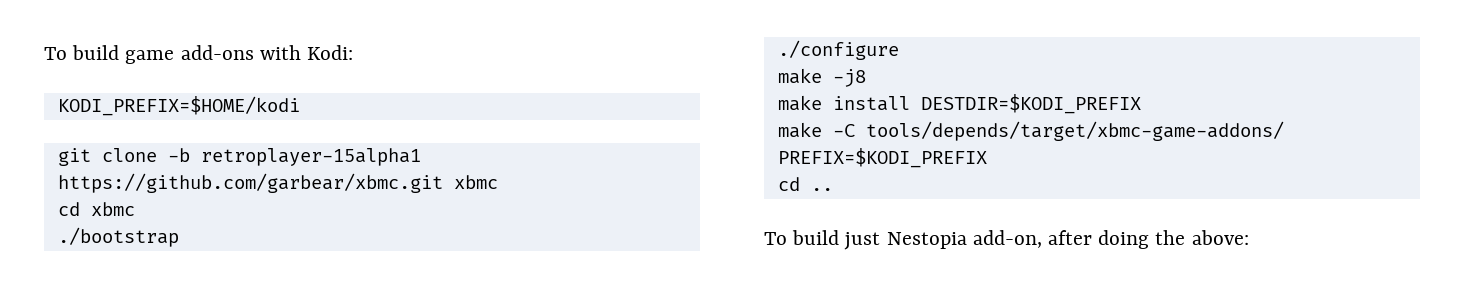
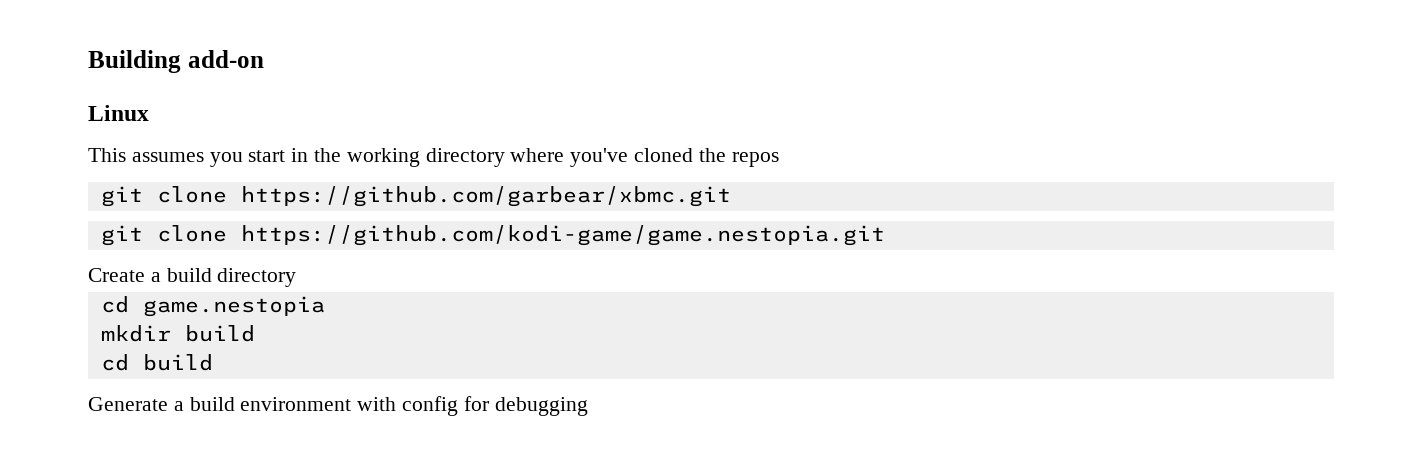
[44,45,354,64] [57,96,300,116] [57,148,421,166] To build game add-ons with Kodi: // KODI_PREFIX=$HOME/kodi // git clone -b retroplayer-15alpha1 -> [88,50,264,73] [88,105,149,121] [88,148,779,167] [100,186,227,207] Building add-on // Linux // This assumes you start in the working directory where you've cloned the repos // git clone
[453,175,498,189] [57,202,135,216] [57,227,179,247] [777,40,899,60] [777,68,866,87] [777,94,1141,114] [777,121,1284,141] [777,148,987,168] [777,177,833,191] [764,230,1249,250] xbmc // cd xbmc // ./bootstrap // ./configure // make -j8 // make install DESTDIR=$KODI_PREFIX // make -C tools/depends/target/xbmc-game-addons/ PREFIX=$KODI_PREFIX // cd .. // To build just Nestopia add-on, after doing the above: -> [100,225,885,246] [88,268,297,287] [100,296,325,317] [100,325,255,342] [100,354,213,371] [88,396,588,416] // git clone https://github.com/kodi-game/game.nestopia.git // Create a build directory // cd game.nestopia // mkdir build // cd build // Generate a build environment with config for debugging

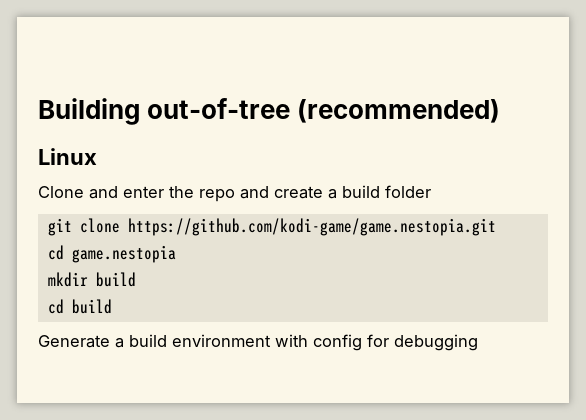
[187,50,264,68] add-on -> [147,98,501,123] out-of-tree (recommended)
[88,148,779,167] [100,186,731,207] This assumes you start in the working directory where you've cloned the repos // git clone https://github.com/garbear/xbmc.git -> [38,185,431,202] Clone and enter the repo and create a build folder
[88,268,297,287] // Create a build directory -> (496, 227) none

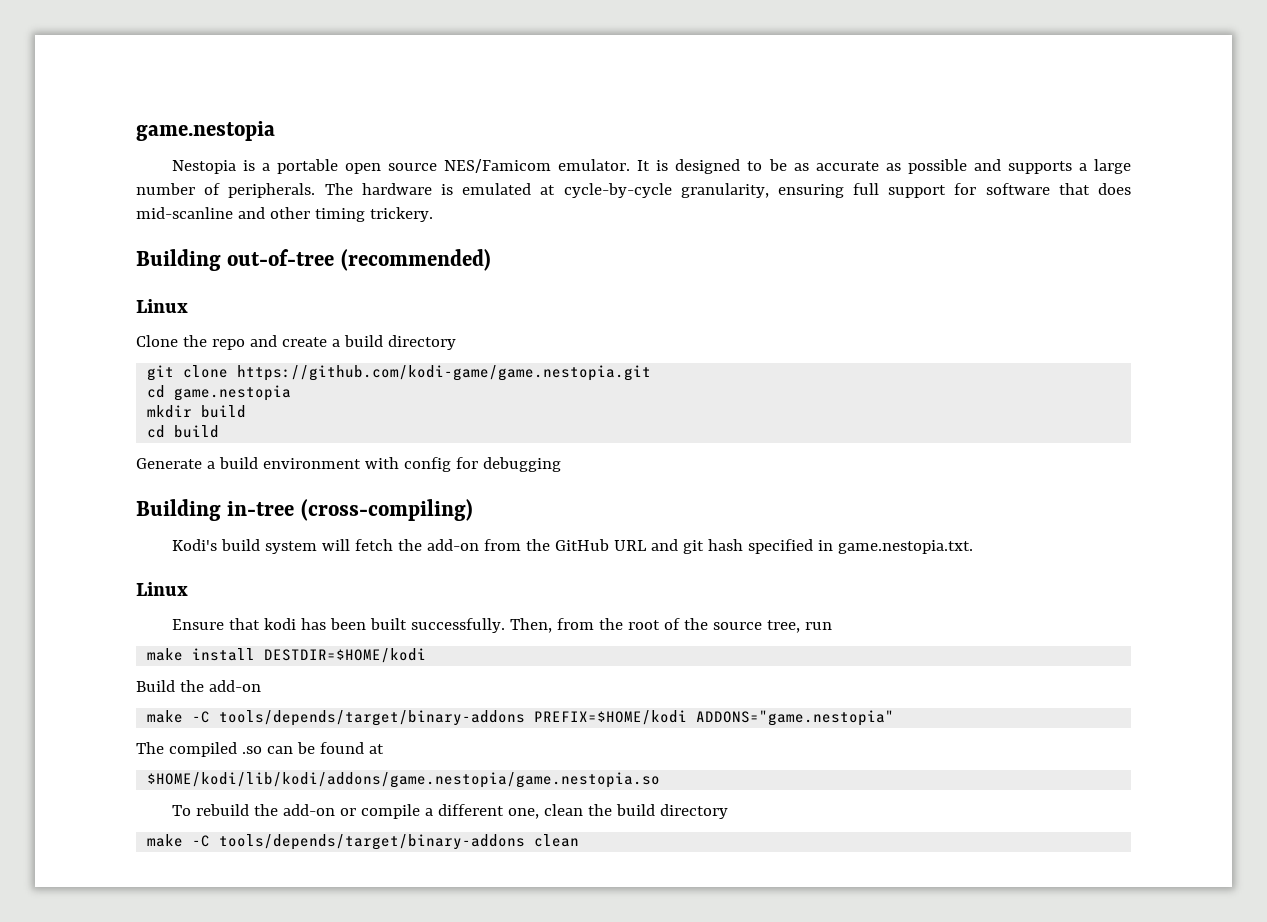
(38, 111) none -> [136,121,275,141] [171,159,1131,174] [136,183,1131,198] [136,207,433,222] game.nestopia // Nestopia is a portable open source NES/Famicom emulator. It is designed to be as accurate as possible and supports a large number of peripherals. The hardware is emulated at cycle-by-cycle granularity, ensuring full support for software that does mid-scanline and other timing trickery. //
[89,186,164,199] and enter -> (178, 341) none
[385,185,431,198] folder -> [387,335,456,350] directory
(478, 342) none -> [136,499,473,521] [171,539,973,554] [136,582,188,596] [171,618,832,633] [147,648,427,663] [136,680,261,692] [147,710,895,726] [136,742,384,757] [147,772,661,788] [171,804,728,819] [147,834,580,850] // Building in-tree (cross-compiling) // Kodi's build system will fetch the add-on from the GitHub URL and git hash specified in game.nestopia.txt. // Linux // Ensure that kodi has been built successfully. Then, from the root of the source tree, run // make install DESTDIR=$HOME/kodi // Build the add-on // make -C tools/depends/target/binary-addons PREFIX=$HOME/kodi ADDONS="game.nestopia" // The compiled .so can be found at // $HOME/kodi/lib/kodi/addons/game.nestopia/game.nestopia.so // To rebuild the add-on or compile a different one, clean the build directory // make -C tools/depends/target/binary-addons clean

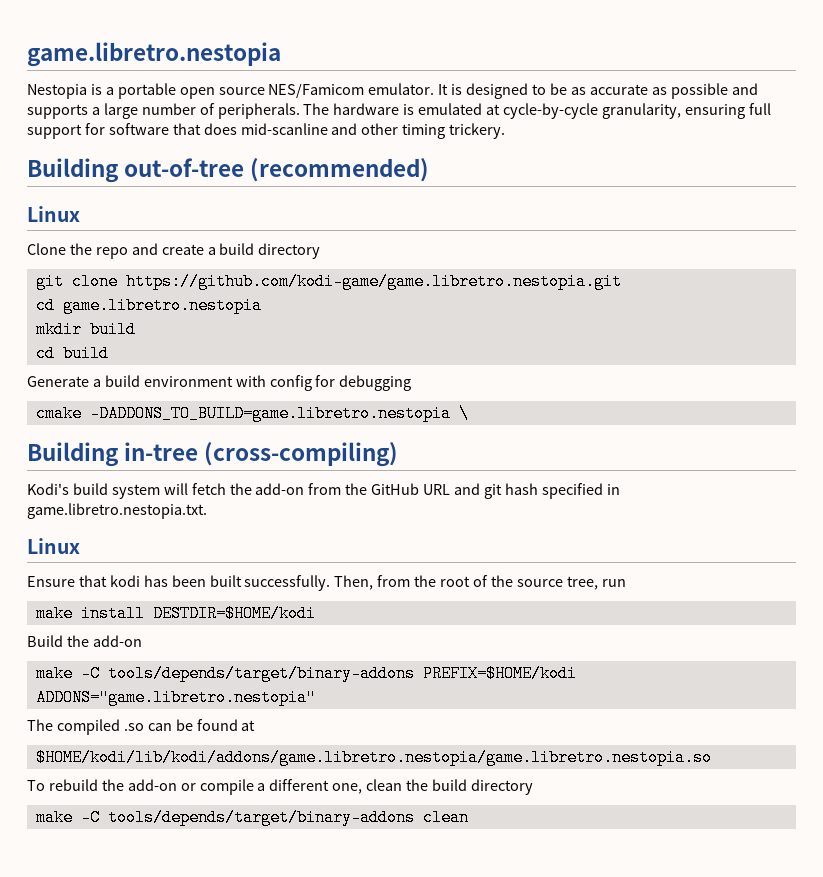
[136,121,275,141] game.nestopia -> [27,42,281,67] game.libretro.nestopia
[237,365,652,381] [147,385,292,401] https://github.com/kodi-game/game.nestopia.git // cd game.nestopia -> [125,273,622,290] [35,297,262,314] https://github.com/kodi-game/game.libretro.nestopia.git // cd game.libretro.nestopia
(561, 464) none -> [35,405,469,422] // cmake -DADDONS_TO_BUILD=game.libretro.nestopia \
[837,540,973,554] game.nestopia.txt. -> [27,503,207,519] game.libretro.nestopia.txt.
[696,710,895,726] ADDONS="game.nestopia" -> [35,689,316,706] ADDONS="game.libretro.nestopia"
[147,772,661,788] $HOME/kodi/lib/kodi/addons/game.nestopia/game.nestopia.so -> [35,749,712,766] $HOME/kodi/lib/kodi/addons/game.libretro.nestopia/game.libretro.nestopia.so

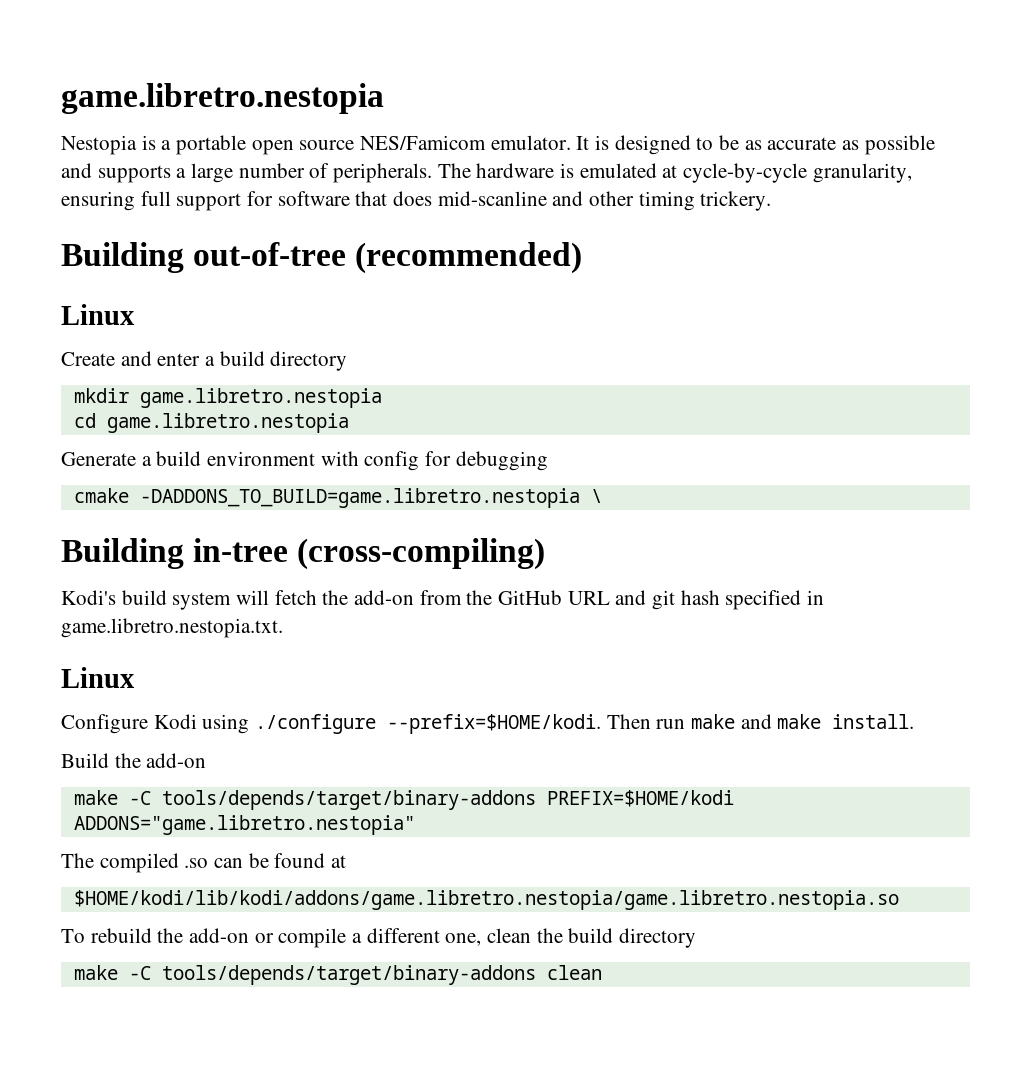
[27,243,204,259] Clone the repo and create -> [61,351,201,366] Create and enter
[35,273,622,290] git clone https://github.com/kodi-game/game.libretro.nestopia.git -> [73,388,382,408] mkdir game.libretro.nestopia
[35,321,136,338] [35,345,109,362] // mkdir build // cd build -> (349, 423) none
[27,575,626,591] [35,605,316,622] Ensure that kodi has been built successfully. Then, from the root of the source tree, run // make install DESTDIR=$HOME/kodi -> [61,714,915,734] Configure Kodi using ./configure --prefix=$HOME/kodi. Then run make and make install.

